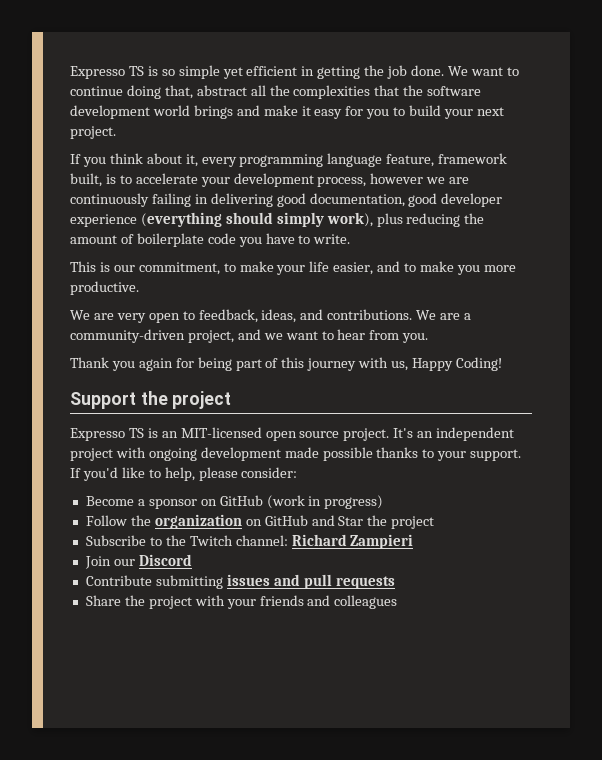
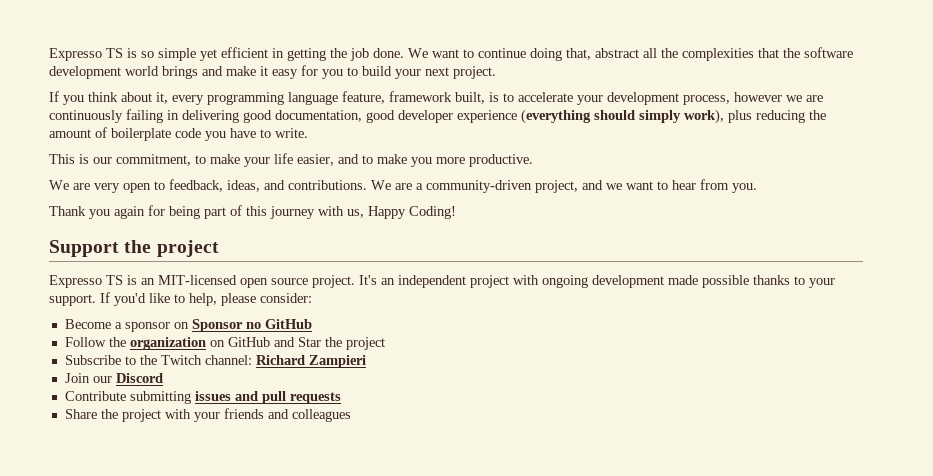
[219,495,384,509] GitHub (work in progress) -> [191,319,312,332] Sponsor no GitHub

